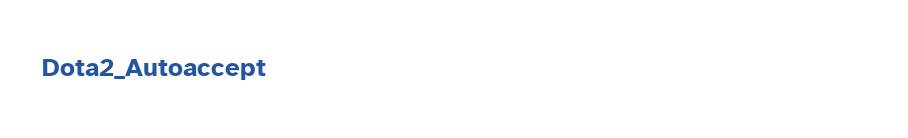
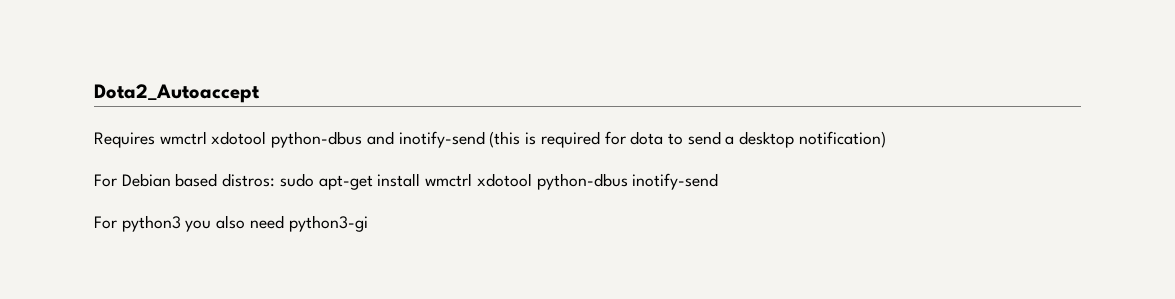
(266, 69) none -> [94,131,886,148] [94,173,719,190] [94,215,368,232] // Requires wmctrl xdotool python-dbus and inotify-send (this is required for dota to send a desktop notification) // For Debian based distros: sudo apt-get install wmctrl xdotool python-dbus inotify-send // For python3 you also need python3-gi

